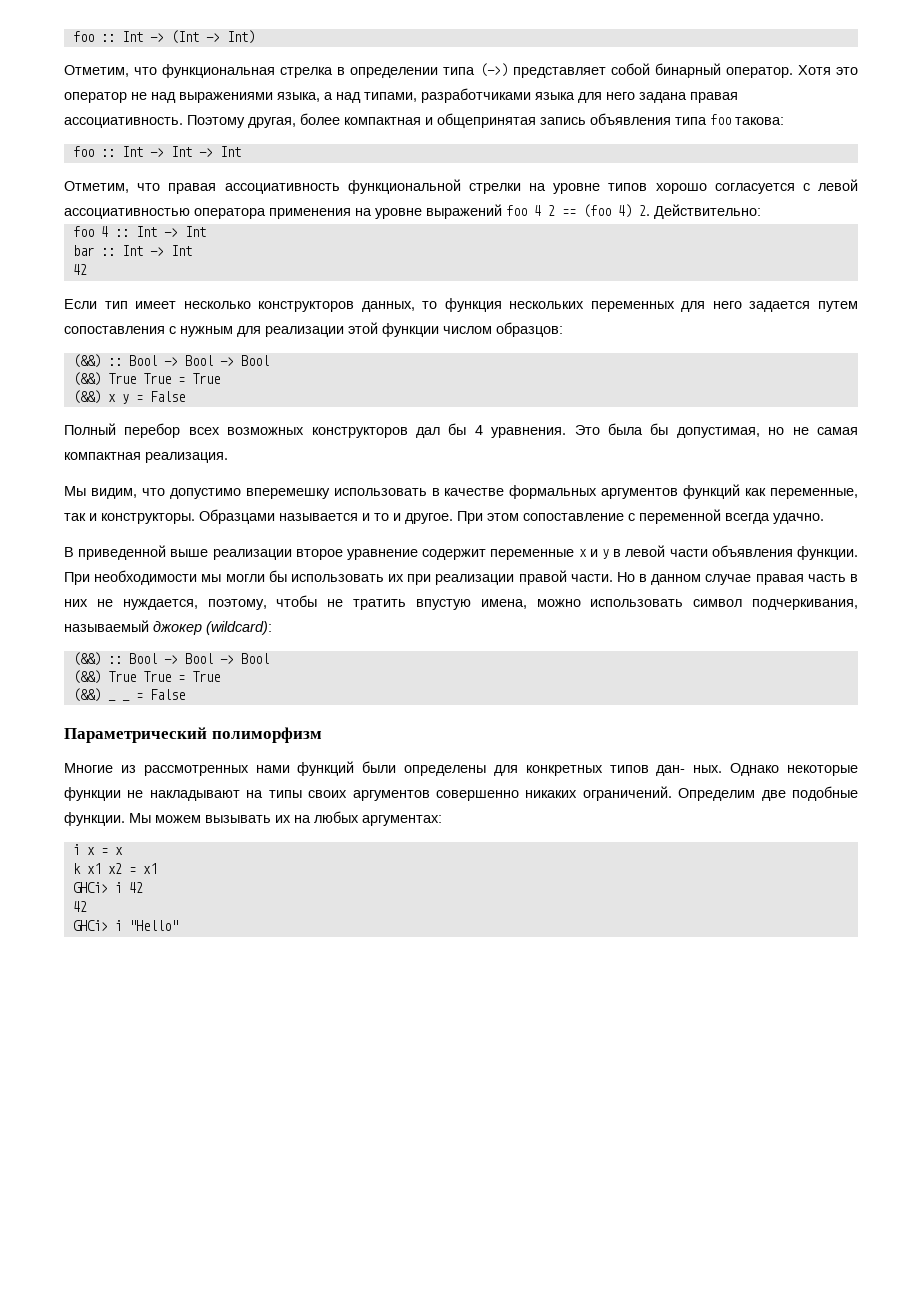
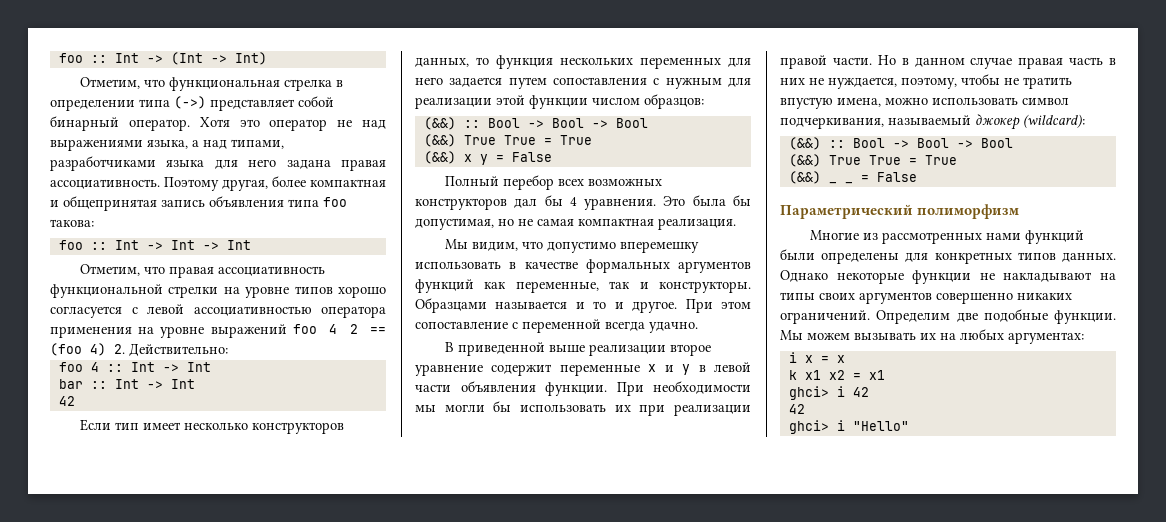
[656,765,723,776] дан- ных. -> [1062,253,1116,262] данных.
[72,882,108,893] GHCi> -> [788,386,829,400] ghci>
[72,920,108,931] GHCi> -> [788,420,829,434] ghci>

